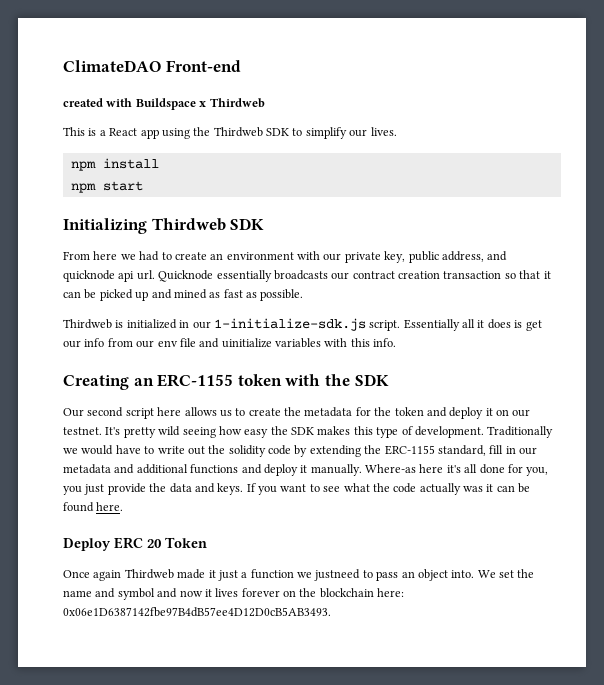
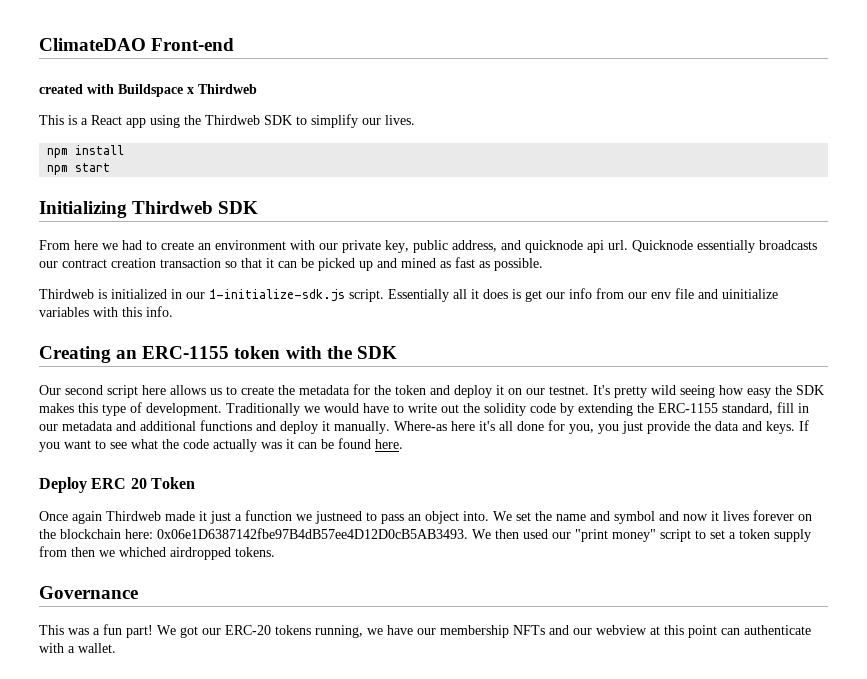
(331, 612) none -> [472,529,811,542] [39,546,275,560] [39,586,138,599] [39,624,811,638] [39,643,116,653] We then used our "print money" script to set a token supply from then we whiched airdropped tokens. // Governance // This was a fun part! We got our ERC-20 tokens running, we have our membership NFTs and our webview at this point can authenticate with a wallet.

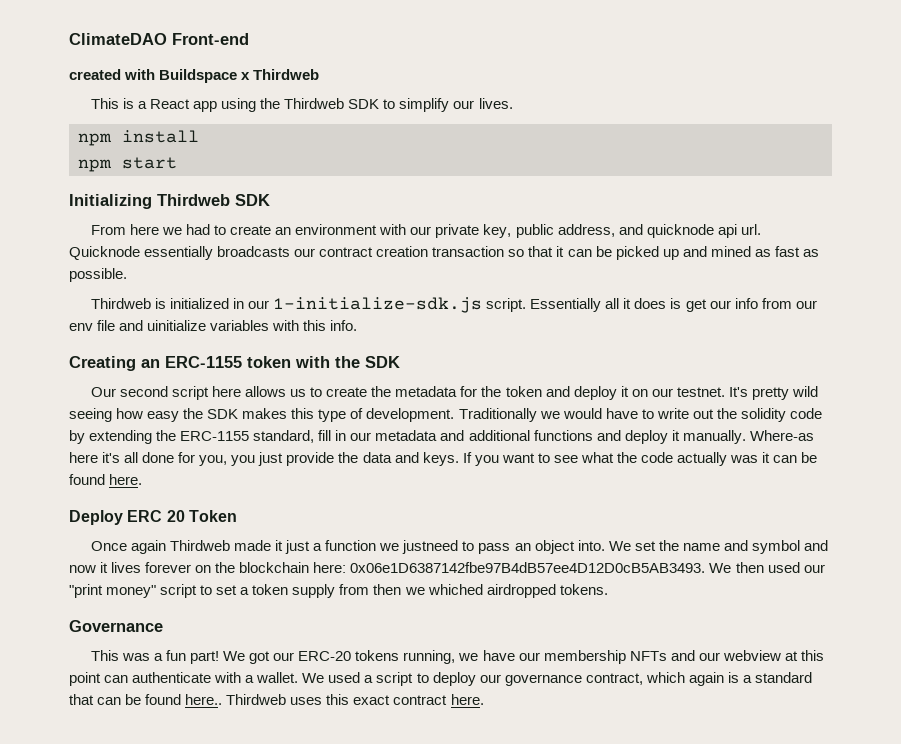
(116, 648) none -> [302,672,812,686] [69,694,484,705] We used a script to deploy our governance contract, which again is a standard that can be found here.. Thirdweb uses this exact contract here.

